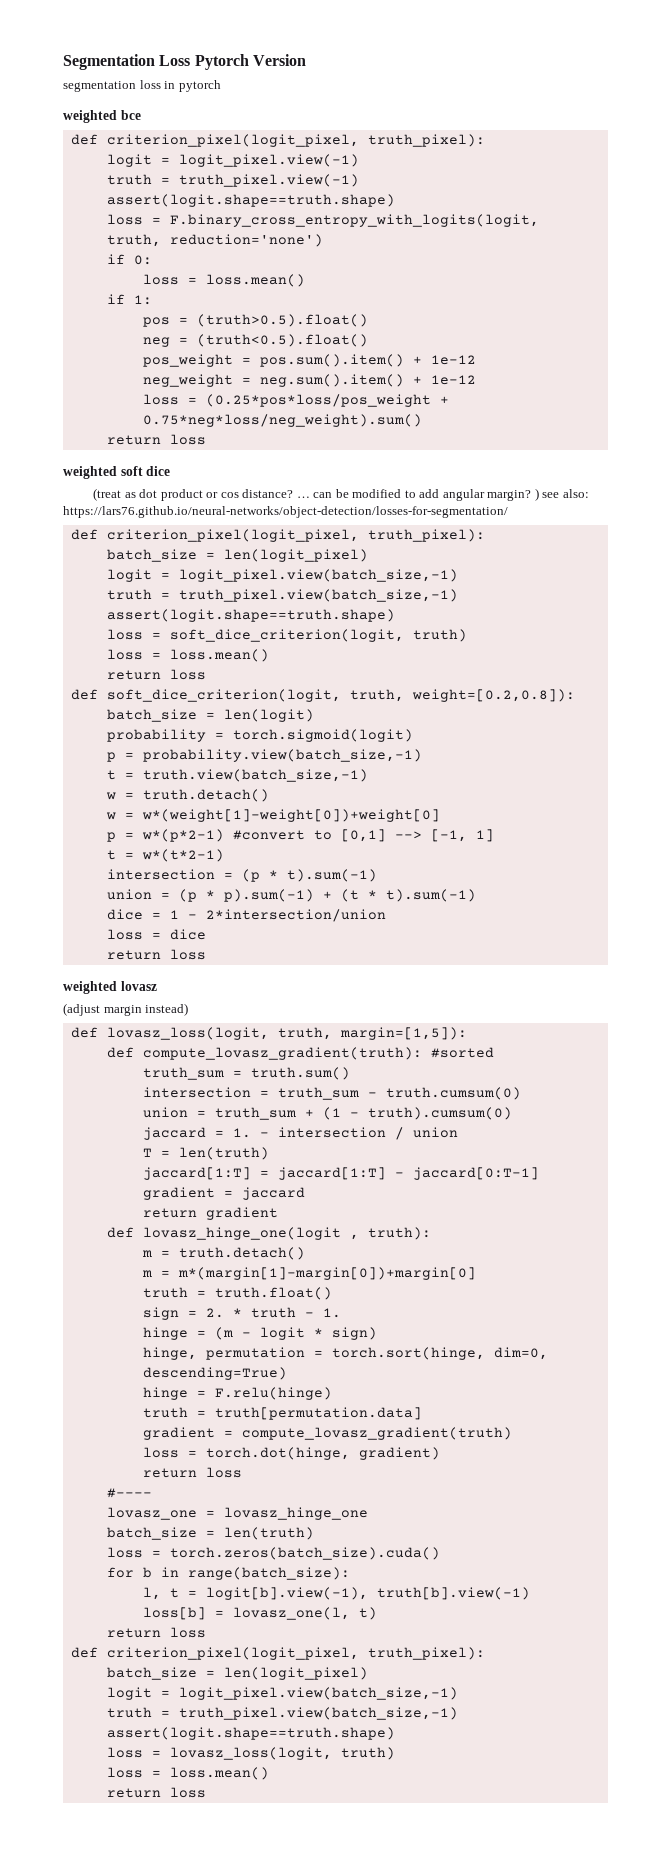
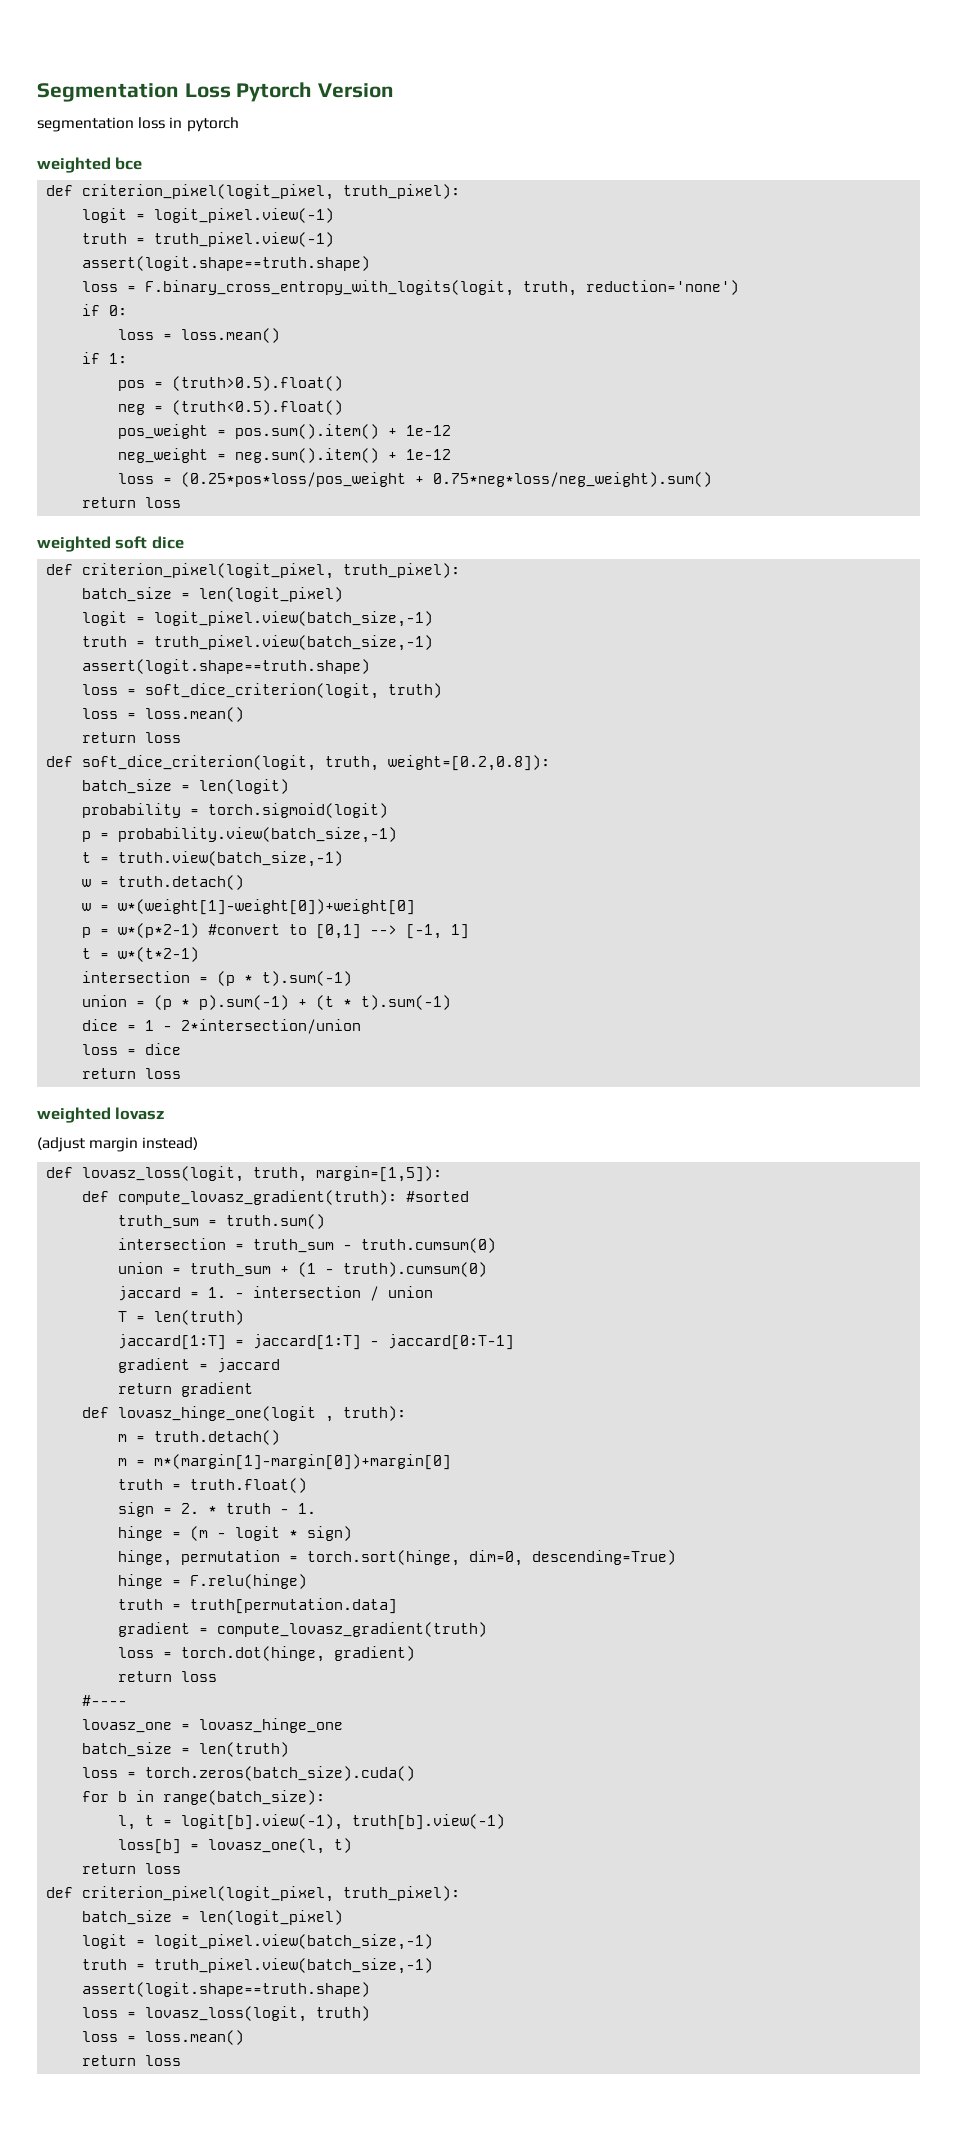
[93,488,589,501] [63,506,508,518] // (treat as dot product or cos distance? … can be modified to add angular margin? ) see also: https://lars76.github.io/neural-networks/object-detection/losses-for-segmentation/ -> (184, 542) none

